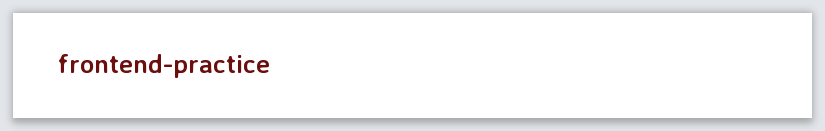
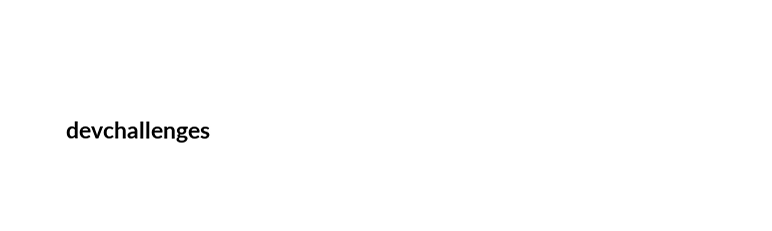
[58,54,270,78] frontend-practice -> [65,121,210,143] devchallenges

